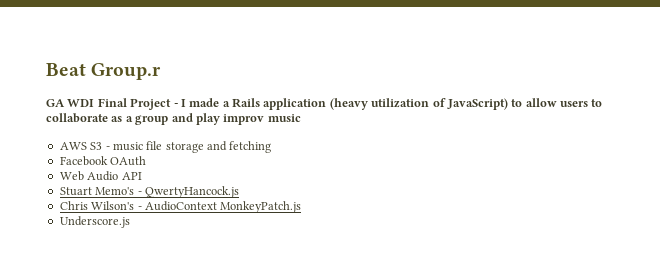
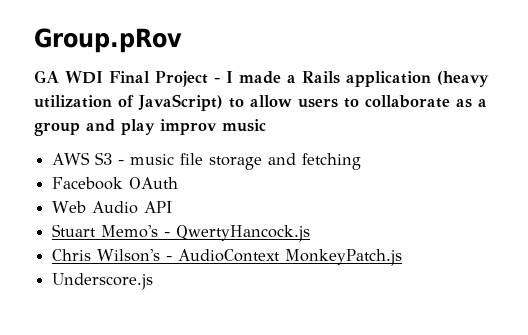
[46,63,162,80] Beat Group.r -> [34,28,182,53] Group.pRov

